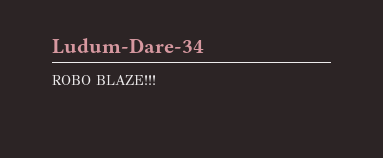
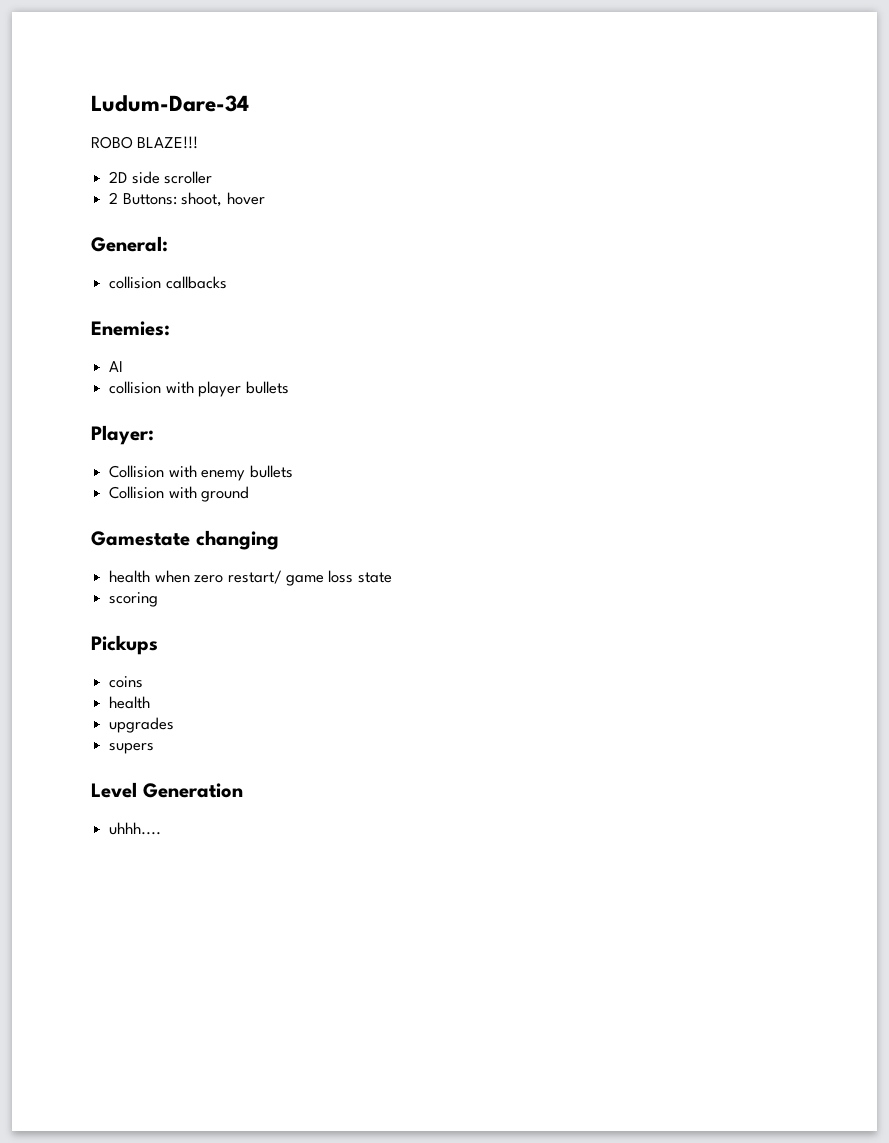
(156, 80) none -> [109,171,213,184] [109,192,265,207] [91,236,168,252] [109,276,227,289] [91,321,170,336] [109,361,124,372] [109,381,289,397] [91,425,154,445] [109,465,293,481] [109,486,250,502] [91,530,279,550] [109,570,392,586] [109,592,159,607] [91,635,158,655] [109,676,144,688] [109,696,151,709] [109,717,175,733] [109,743,155,754] [91,782,243,798] [109,822,162,835] // 2D side scroller // 2 Buttons: shoot, hover // General: // collision callbacks // Enemies: // AI // collision with player bullets // Player: // Collision with enemy bullets // Collision with ground // Gamestate changing // health when zero restart/ game loss state // scoring // Pickups // coins // health // upgrades // supers // Level Generation // uhhh....

